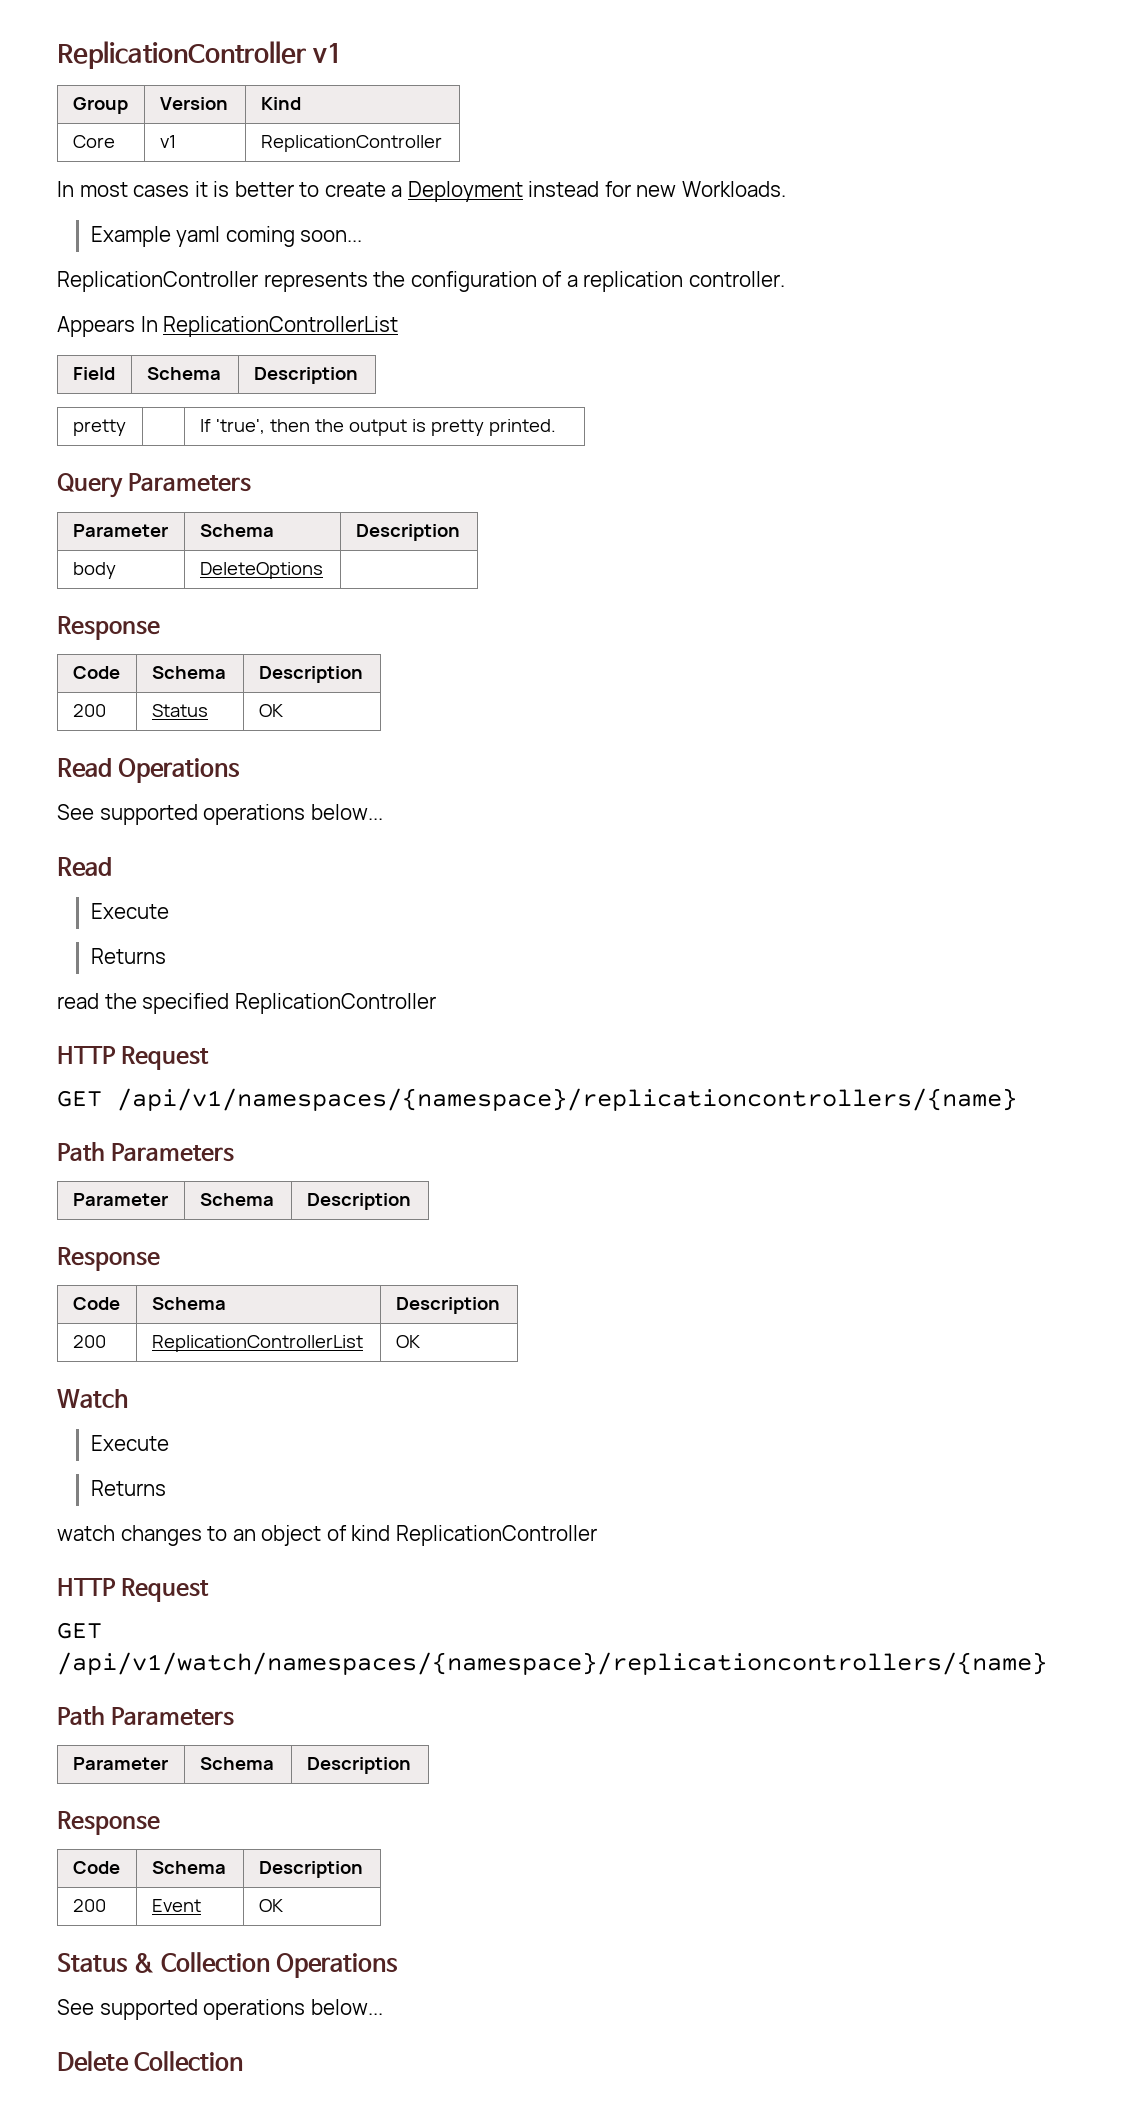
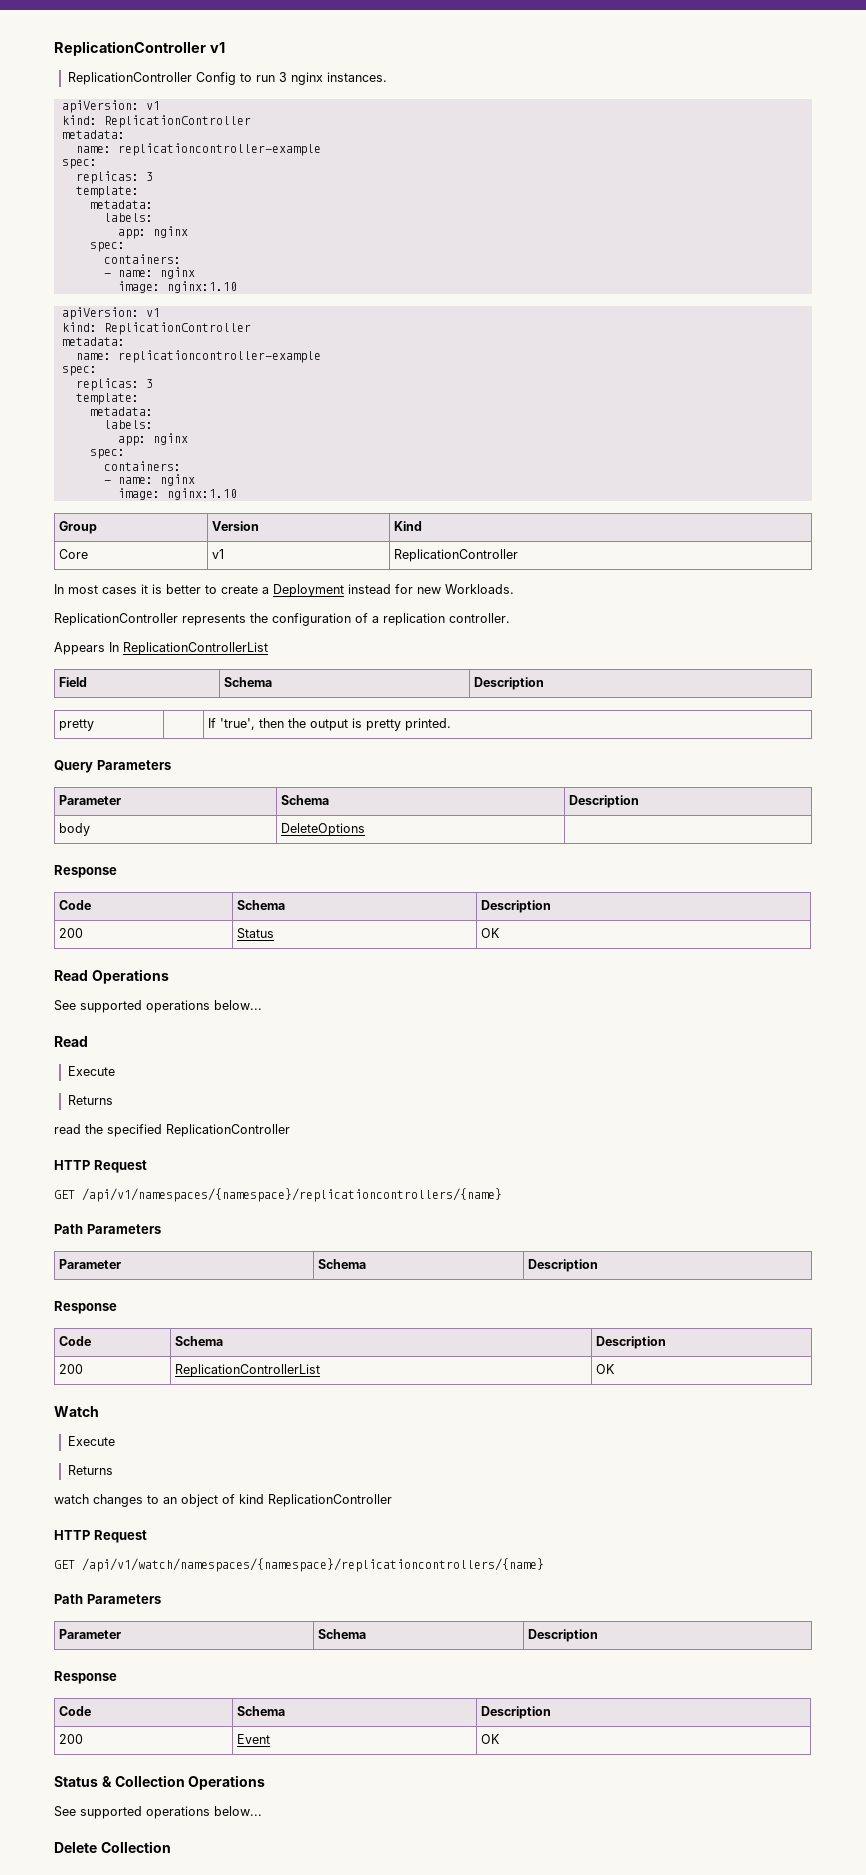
(342, 53) none -> [68,72,388,85] [61,100,160,113] [61,115,251,128] [61,130,125,139] [75,143,321,156] [61,159,97,169] [75,171,153,184] [75,186,139,198] [89,200,153,209] [103,213,153,222] [117,226,188,239] [89,242,125,252] [103,254,181,264] [103,267,195,279] [117,281,237,293] [61,307,160,320] [61,322,251,335] [61,337,125,346] [75,350,321,363] [61,366,97,376] [75,378,153,391] [75,393,139,405] [89,407,153,416] [103,420,153,429] [117,433,188,446] [89,449,125,459] [103,461,181,471] [103,474,195,486] [117,488,237,500] // ReplicationController Config to run 3 nginx instances. // apiVersion: v1 // kind: ReplicationController // metadata: // name: replicationcontroller-example // spec: // replicas: 3 // template: // metadata: // labels: // app: nginx // spec: // containers: // - name: nginx // image: nginx:1.10 // apiVersion: v1 // kind: ReplicationController // metadata: // name: replicationcontroller-example // spec: // replicas: 3 // template: // metadata: // labels: // app: nginx // spec: // containers: // - name: nginx // image: nginx:1.10
[90,226,363,247] // Example yaml coming soon... -> (514, 589) none

